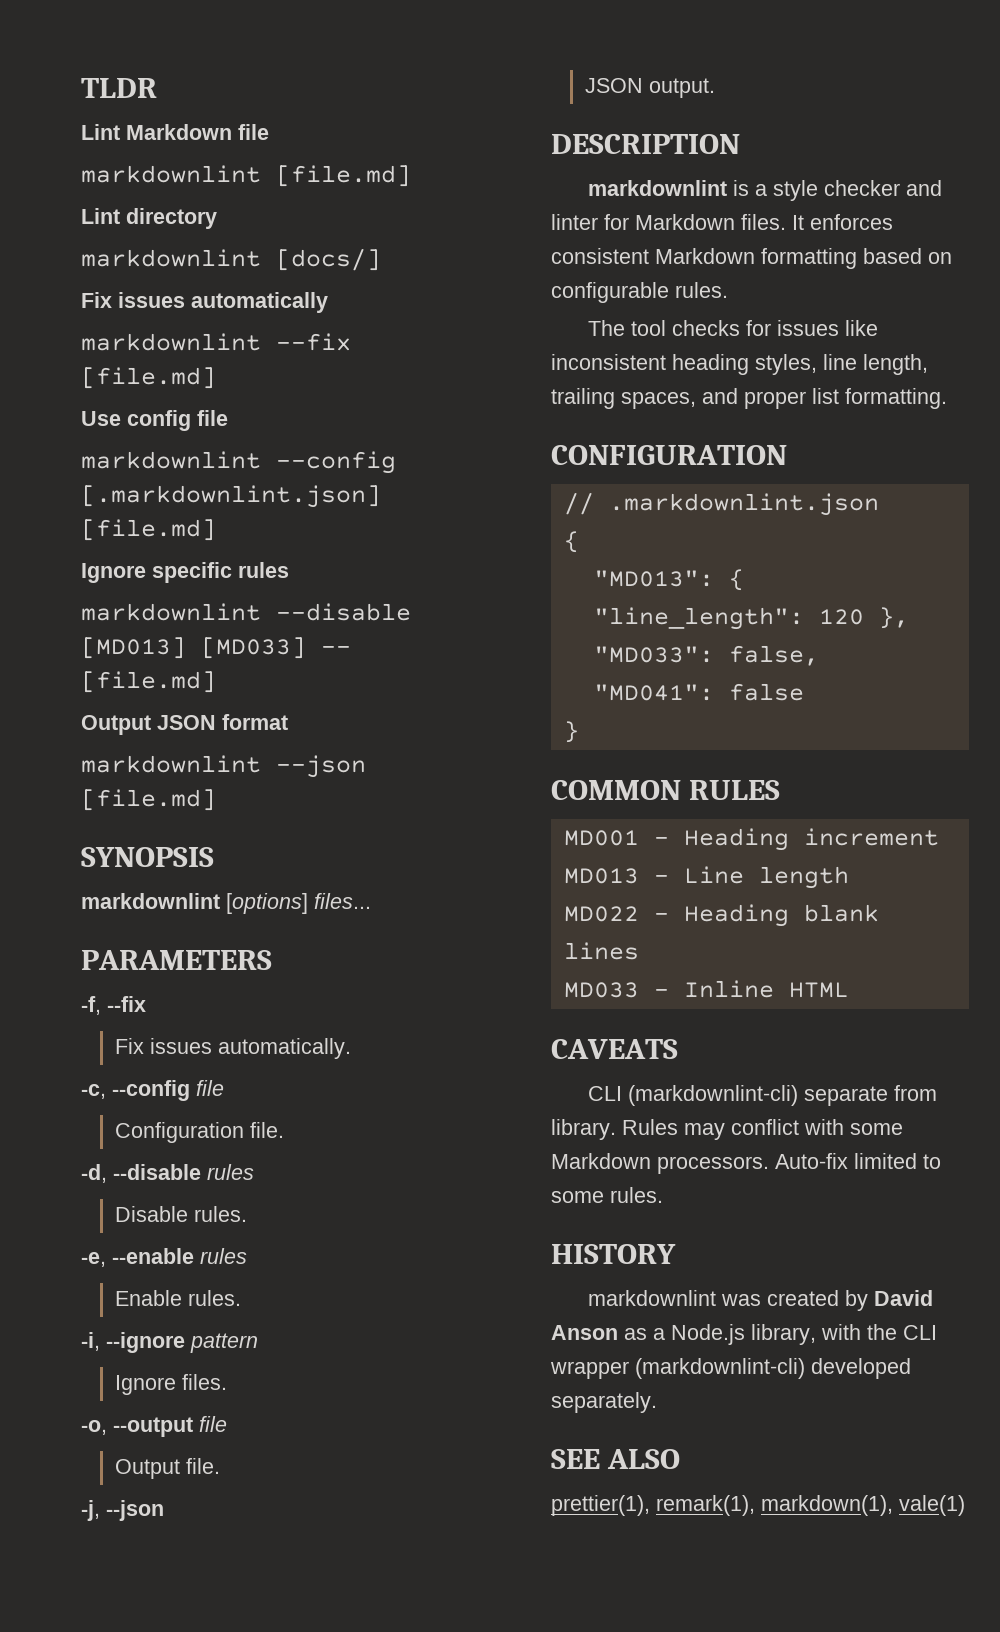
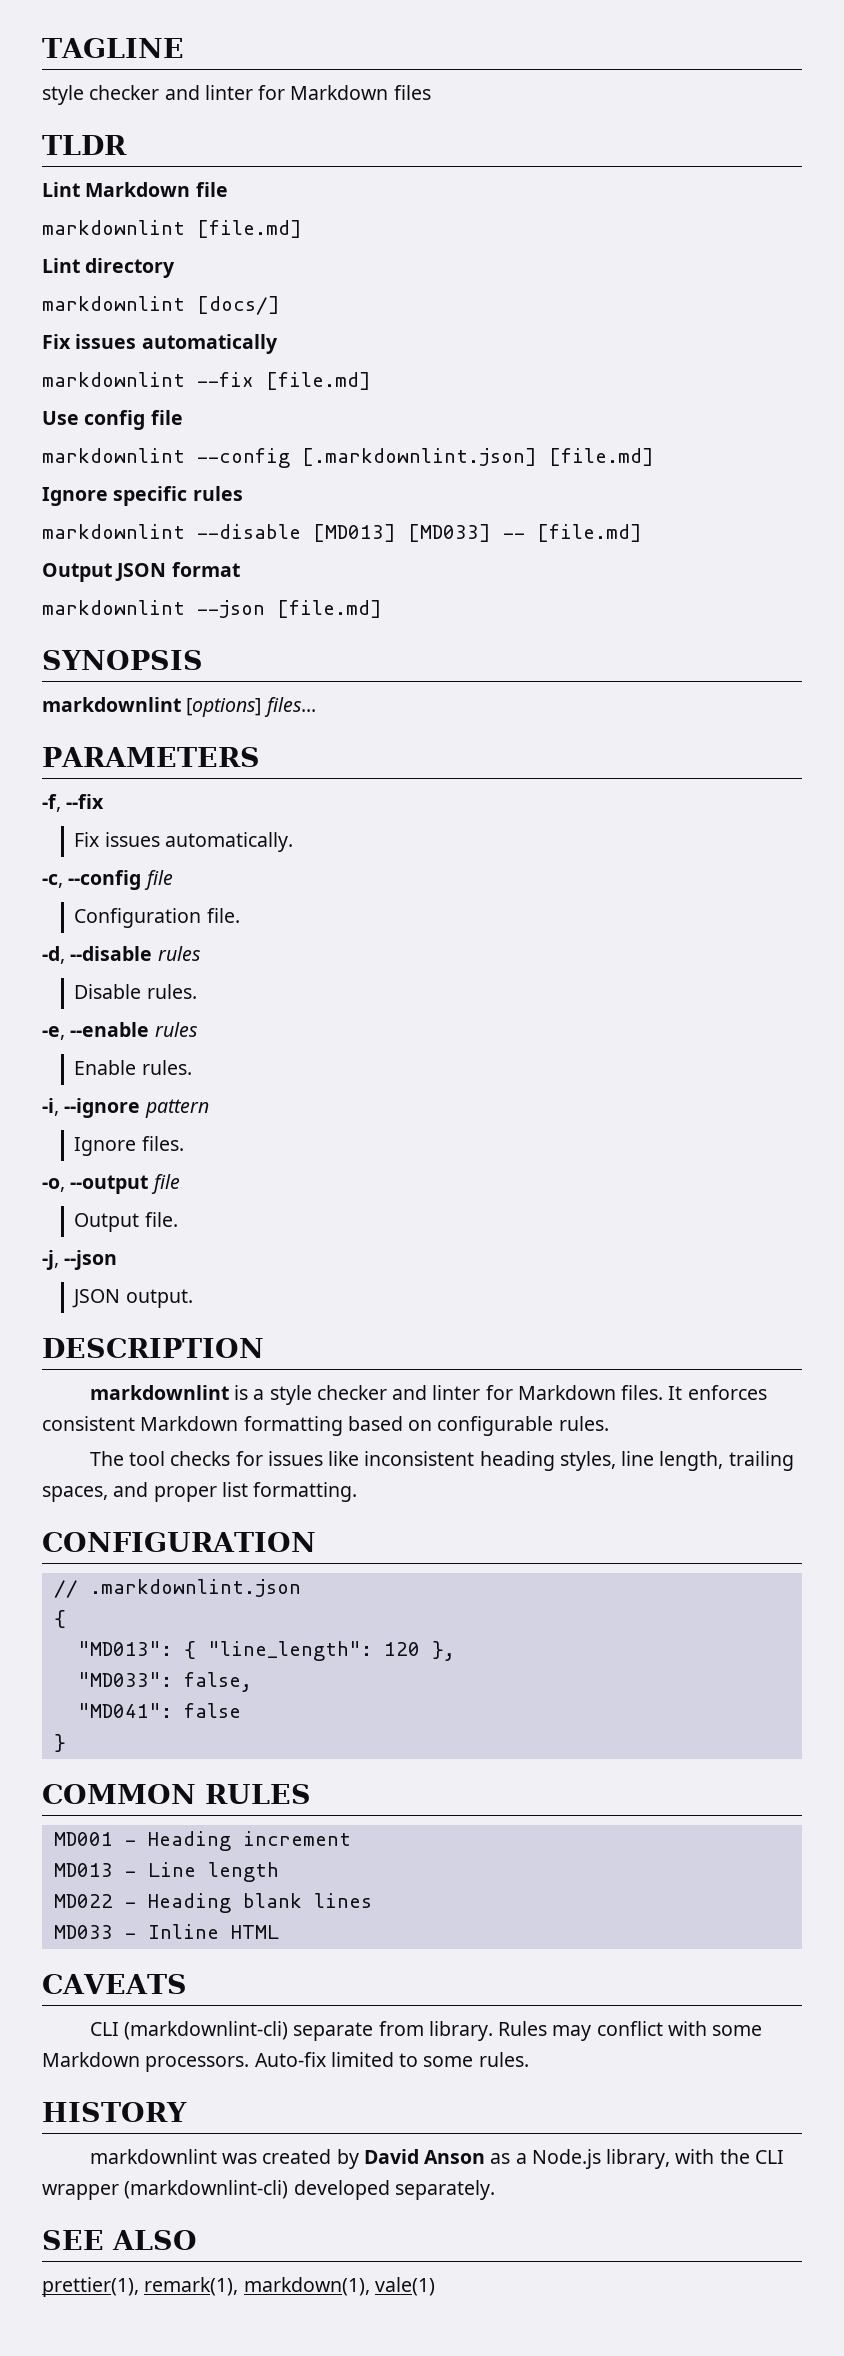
(81, 88) none -> [42,38,184,58] [42,85,431,105] TAGLINE // style checker and linter for Markdown files //

